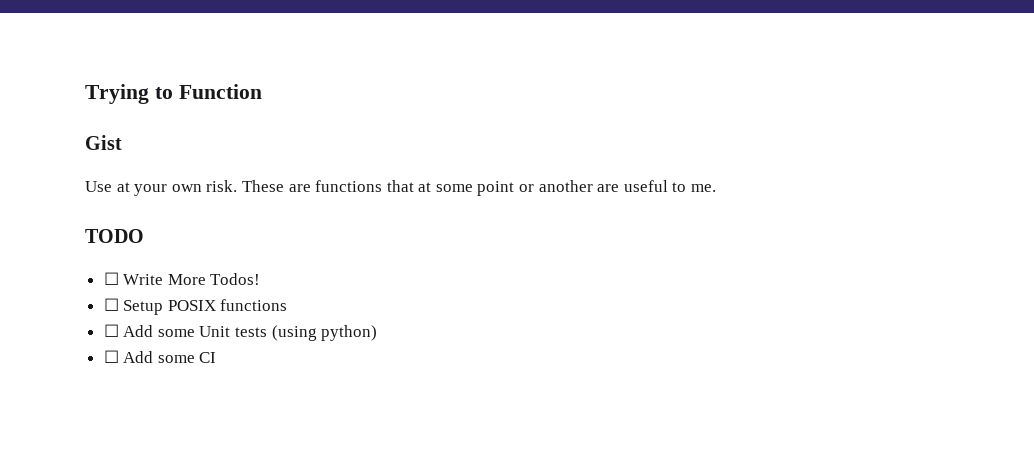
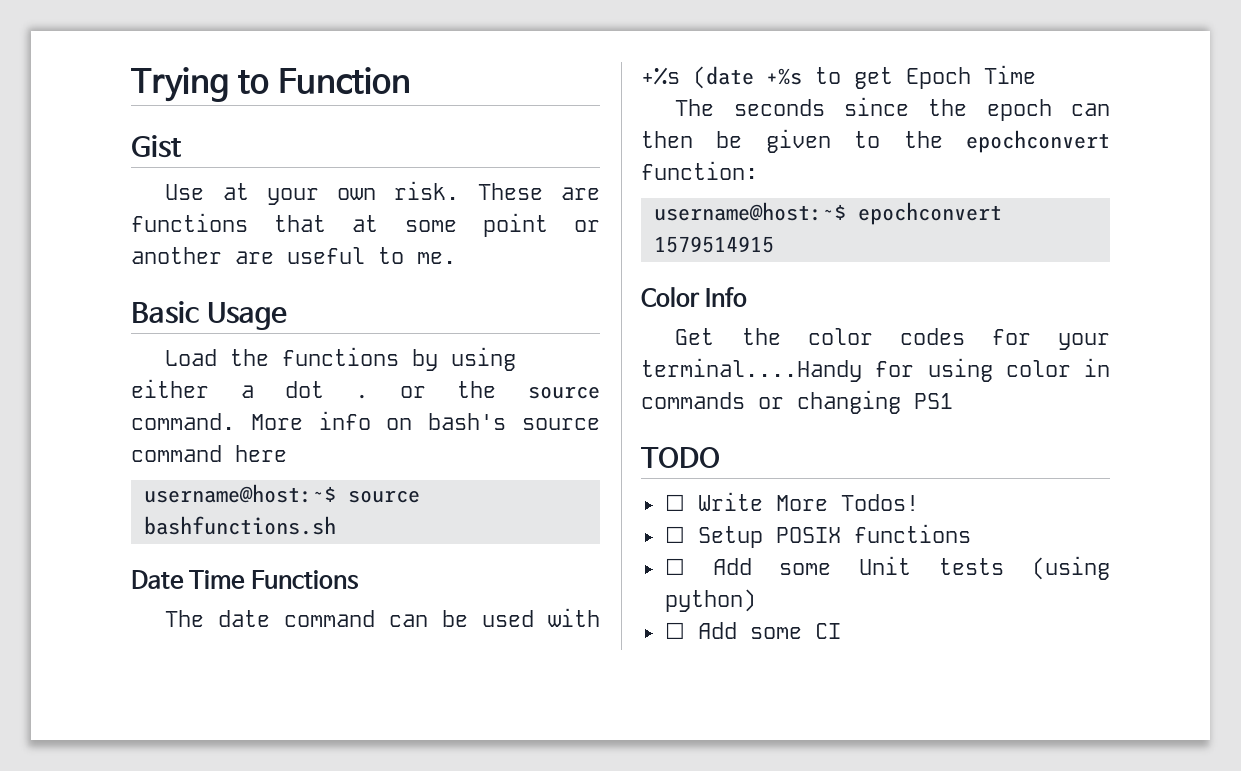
(717, 188) none -> [131,301,287,330] [165,347,517,371] [131,379,600,399] [131,411,600,430] [131,445,287,462] [143,484,420,503] [143,516,336,535] [131,570,359,590] [165,608,600,627] [641,65,1036,89] [675,97,1110,121] [641,129,1110,153] [641,161,758,180] [653,202,1002,225] [653,236,774,253] [641,287,748,307] [675,328,1110,350] [641,358,1110,382] [641,390,953,414] // Basic Usage // Load the functions by using either a dot . or the source command. More info on bash's source command here // username@host:~$ source bashfunctions.sh // Date Time Functions // The date command can be used with +%s (date +%s to get Epoch Time // The seconds since the epoch can then be given to the epochconvert function: // username@host:~$ epochconvert 1579514915 // Color Info // Get the color codes for your terminal....Handy for using color in commands or changing PS1

